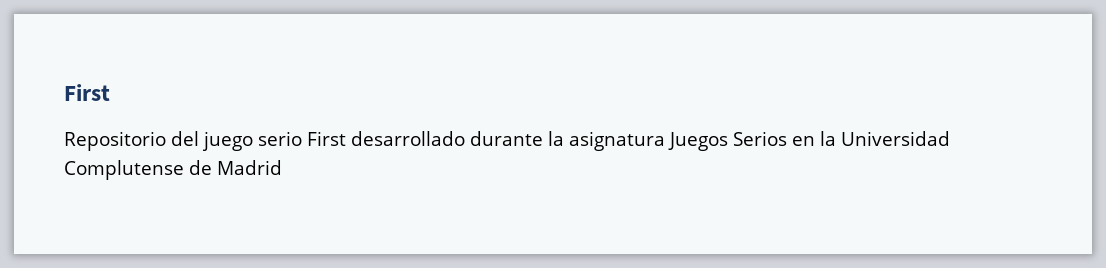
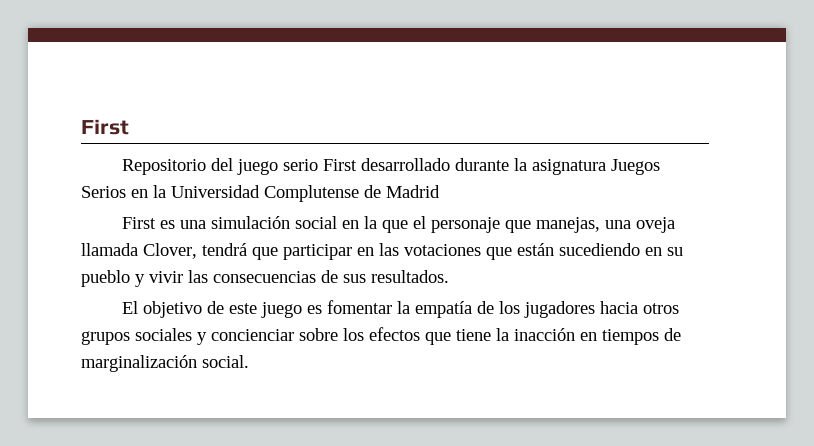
(282, 167) none -> [122,216,676,233] [81,243,683,260] [81,270,449,287] [122,300,680,318] [81,327,681,345] [81,355,249,372] // First es una simulación social en la que el personaje que manejas, una oveja llamada Clover, tendrá que participar en las votaciones que están sucediendo en su pueblo y vivir las consecuencias de sus resultados. // El objetivo de este juego es fomentar la empatía de los jugadores hacia otros grupos sociales y concienciar sobre los efectos que tiene la inacción en tiempos de marginalización social.

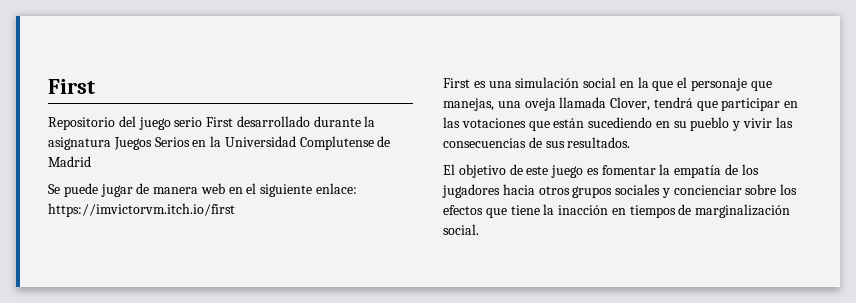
(440, 191) none -> [48,183,358,197] [48,203,235,217] // Se puede jugar de manera web en el siguiente enlace: https://imvictorvm.itch.io/first

